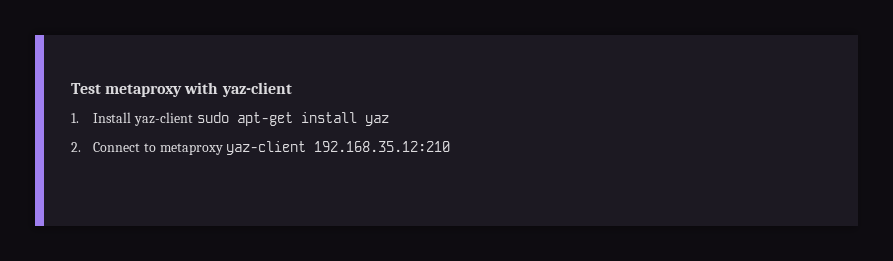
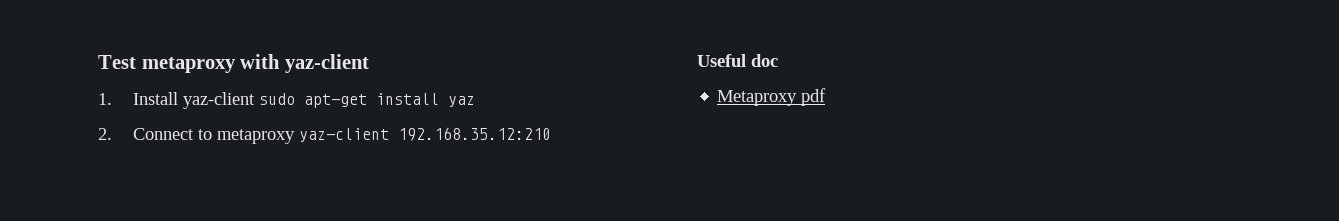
(451, 146) none -> [697,54,778,67] [717,88,827,106] // Useful doc // Metaproxy pdf

